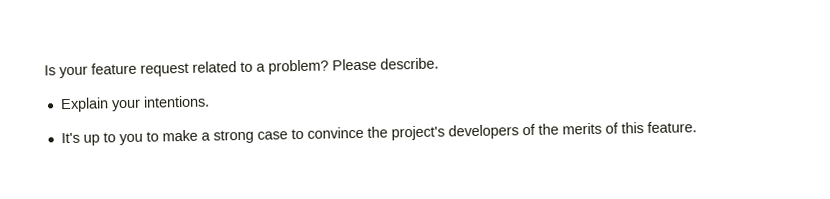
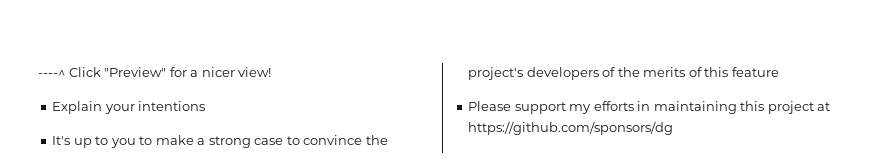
[44,57,439,79] Is your feature request related to a problem? Please describe. -> [38,67,272,77] ----^ Click "Preview" for a nicer view!
[142,95,210,108] intentions. -> [138,101,206,111] intentions
[646,121,697,134] feature. -> [731,67,779,77] [468,101,831,114] [468,121,674,135] feature // Please support my efforts in maintaining this project at https://github.com/sponsors/dg

